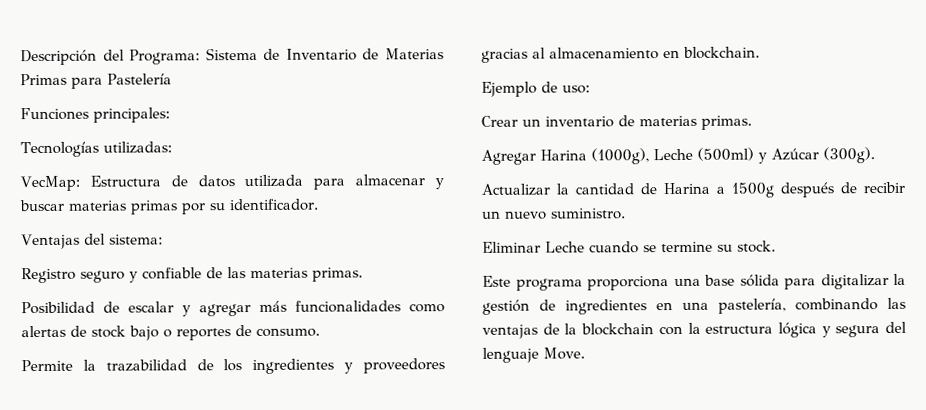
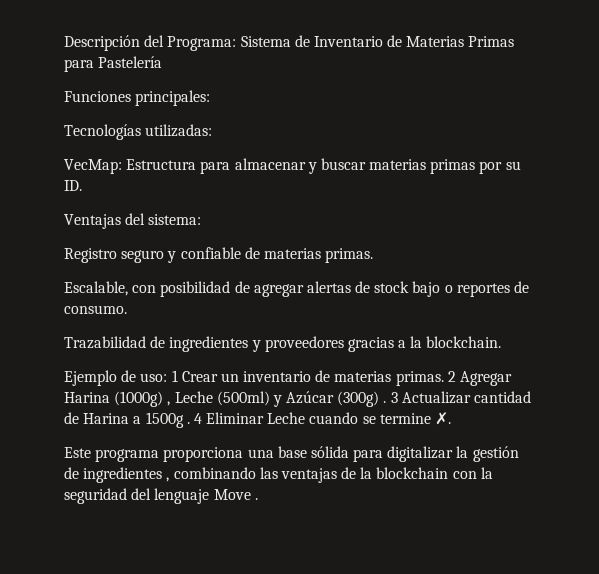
[170,174,304,188] de datos utilizada -> (197, 164) none
[229,198,319,212] identificador. -> [64,180,82,191] ID.
[227,267,363,282] [21,300,445,317] las materias primas. // Posibilidad de escalar y agregar más funcionalidades como -> [263,248,374,263] [64,281,304,297] materias primas. // Escalable, con posibilidad de agregar
[21,359,243,372] Permite la trazabilidad de los -> [64,336,166,349] Trazabilidad de
[532,47,680,60] al almacenamiento en -> [398,336,423,348] a la
(590, 89) // -> [171,370,178,382] 1
(752, 122) // -> [447,371,456,382] 2
[591,148,649,165] (1000g), -> [114,391,171,407] (1000g) ,
[823,147,875,164] [481,183,569,196] (300g). // Actualizar la -> [337,391,471,407] (300g) . 3 Actualizar
[780,181,905,198] [482,208,626,220] después de recibir un nuevo suministro. // -> [186,413,202,424] . 4
[717,240,776,253] su stock. -> [435,412,452,425] ✗.
[656,298,786,314] en una pastelería, -> [166,477,170,482] ,
[705,321,907,338] [482,347,585,363] estructura lógica y segura del lenguaje Move. -> [64,488,258,504] seguridad del lenguaje Move .

